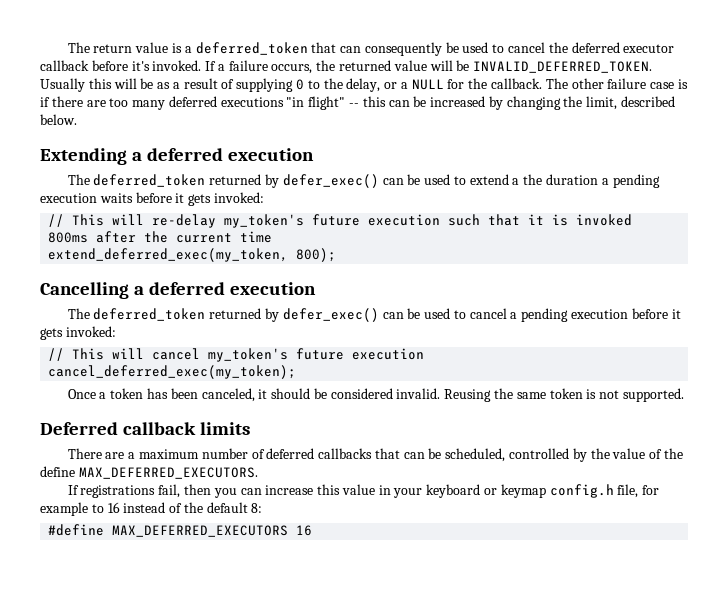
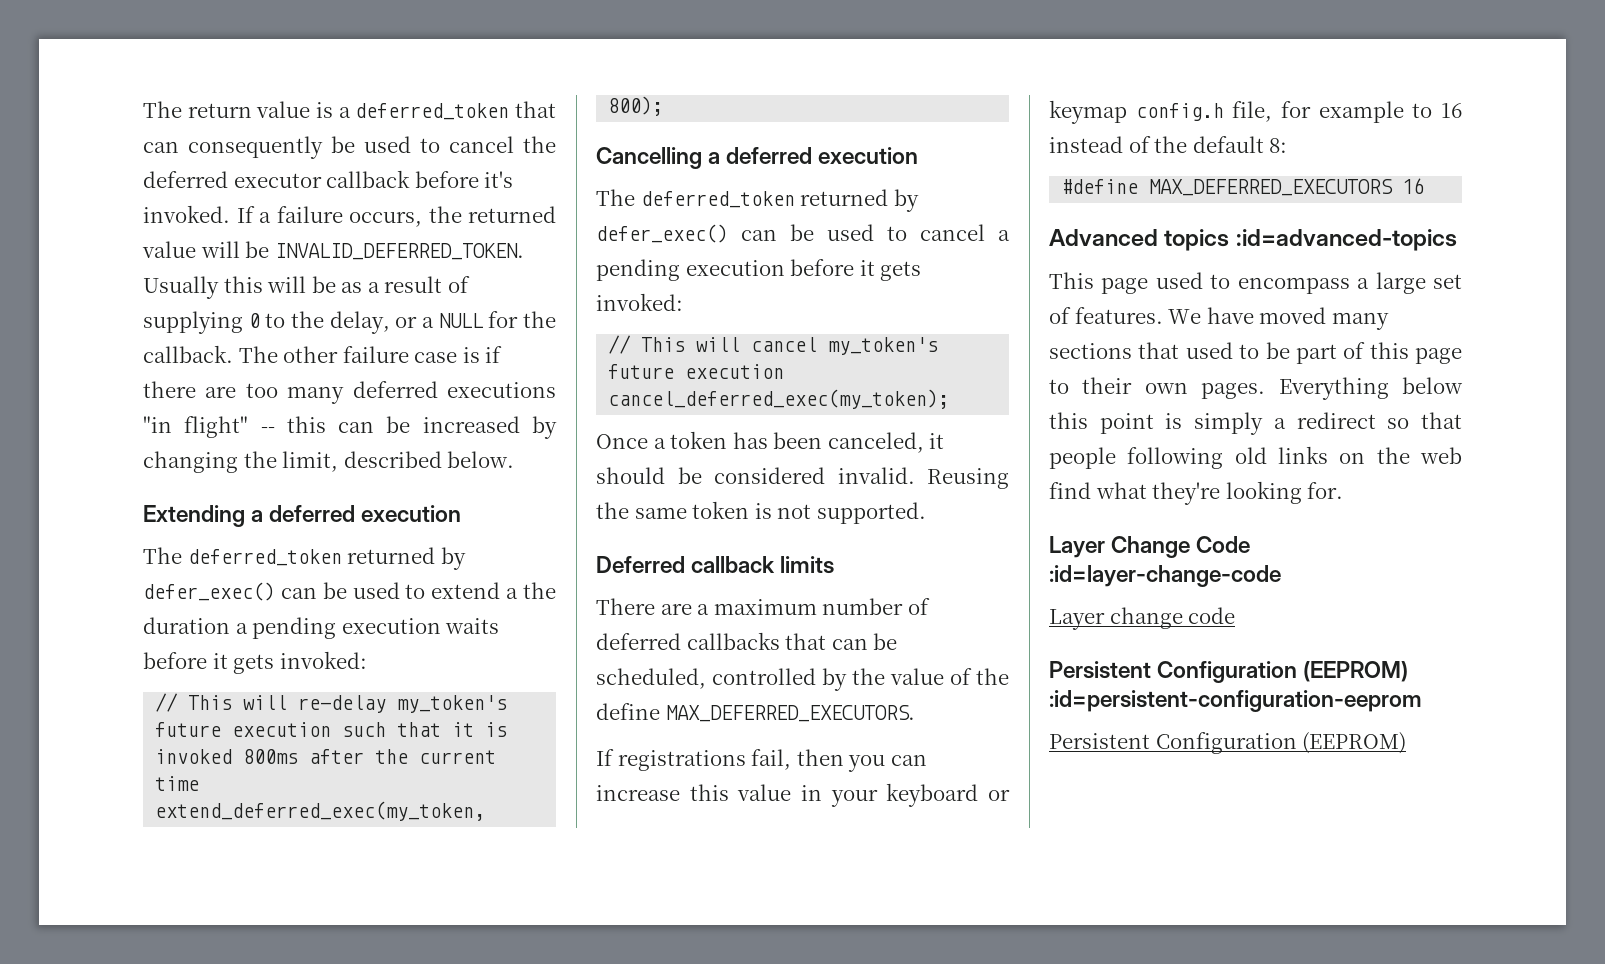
(313, 530) none -> [1049,229,1457,251] [1049,272,1462,294] [1049,307,1389,330] [1049,342,1462,364] [1049,377,1463,400] [1049,412,1462,435] [1049,446,1462,469] [1049,481,1344,505] [1049,536,1251,558] [1049,565,1281,587] [1049,607,1236,630] [1049,661,1409,683] [1049,690,1422,712] [1049,732,1407,754] // Advanced topics :id=advanced-topics // This page used to encompass a large set of features. We have moved many sections that used to be part of this page to their own pages. Everything below this point is simply a redirect so that people following old links on the web find what they're looking for. // Layer Change Code :id=layer-change-code // Layer change code // Persistent Configuration (EEPROM) :id=persistent-configuration-eeprom // Persistent Configuration (EEPROM)

